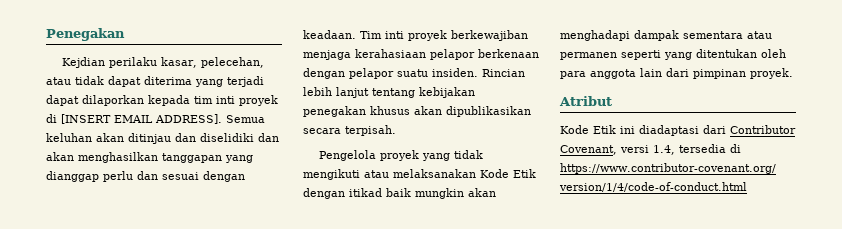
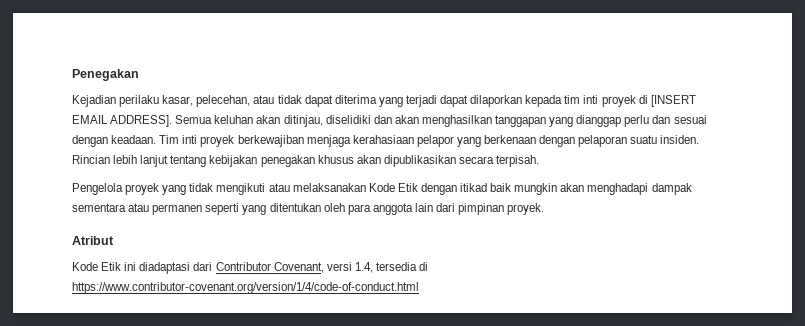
[62,57,106,68] Kejdian -> [72,95,116,107] Kejadian
[128,133,196,144] ditinjau dan -> [283,115,323,127] ditinjau,
(475, 54) none -> [456,137,481,147] yang
[349,68,394,79] pelapor -> [578,135,628,147] pelaporan

